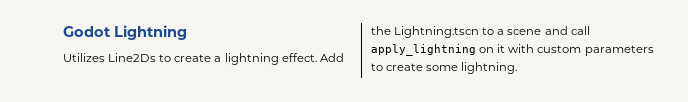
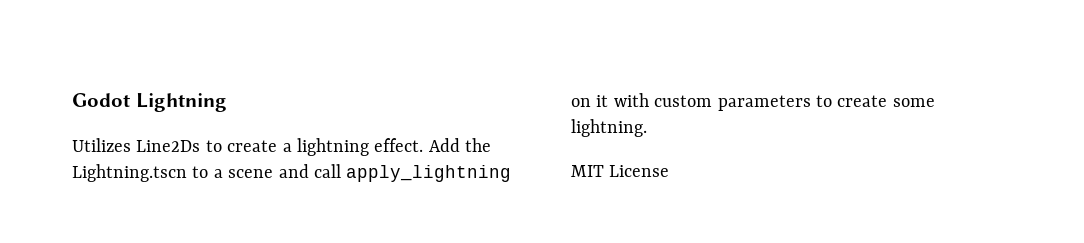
(518, 68) none -> [571,165,670,177] // MIT License

